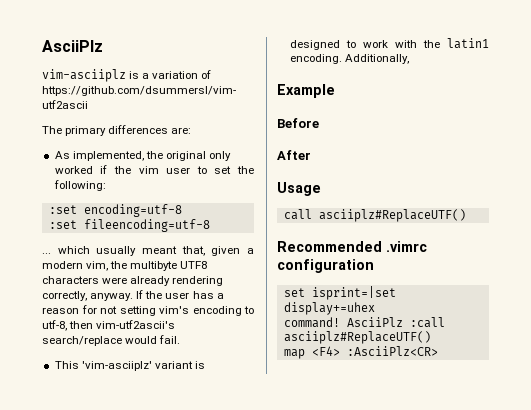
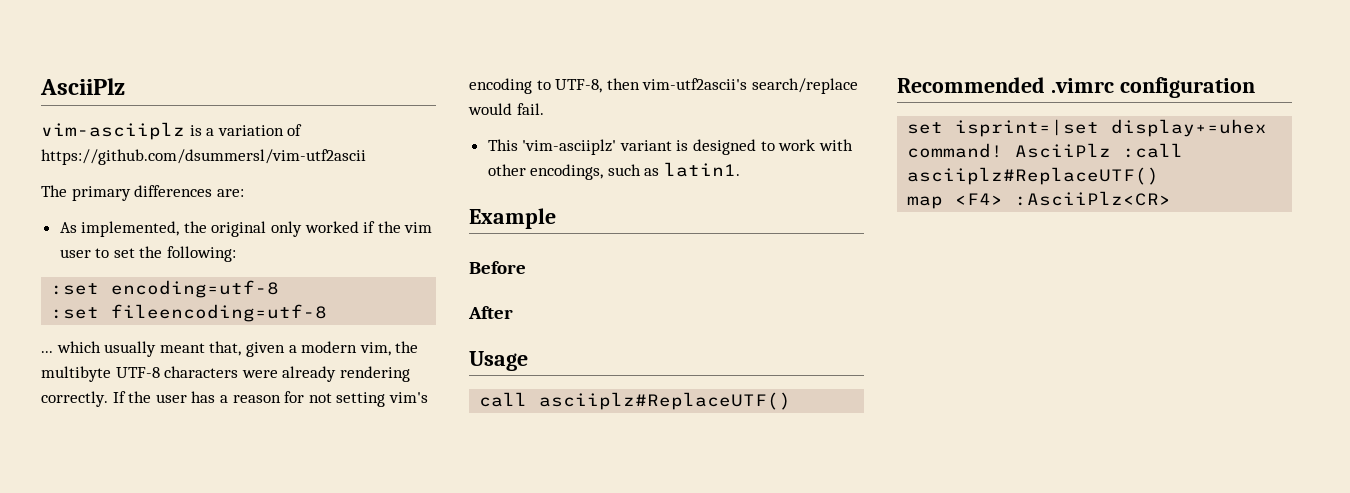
[180,261,208,269] UTF8 -> [115,367,160,378] UTF-8
[42,291,134,301] correctly, anyway. -> [41,391,108,407] correctly.
[42,320,67,331] utf-8, -> [555,79,603,93] UTF-8,
[422,38,489,49] [289,54,409,64] the latin1 encoding. Additionally, -> [487,162,741,180] other encodings, such as latin1.

